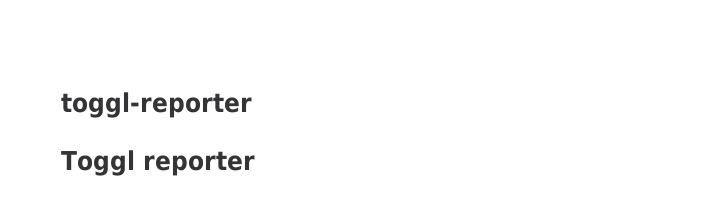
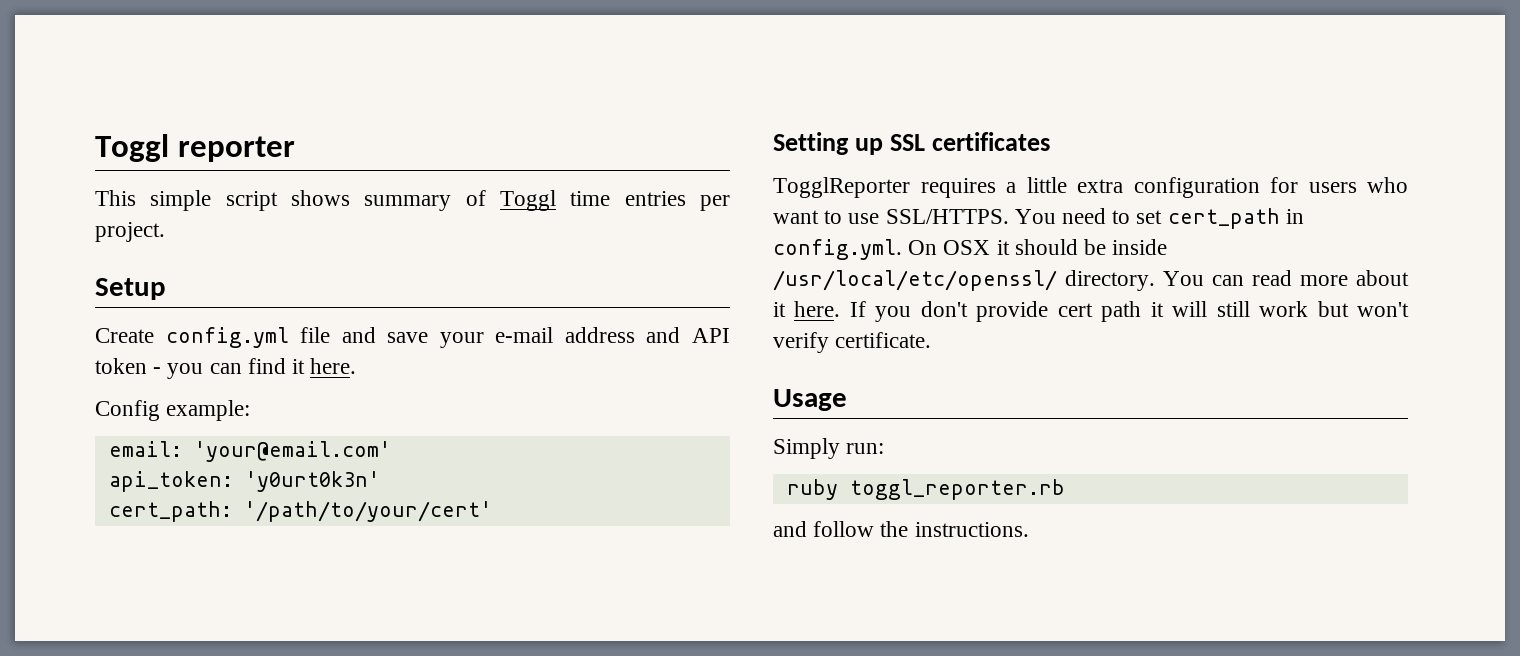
[61,92,252,118] toggl-reporter // -> (95, 148) none
(255, 163) none -> [95,190,730,211] [95,222,165,242] [95,278,166,300] [95,327,730,348] [95,358,357,379] [95,400,251,421] [108,441,391,462] [108,471,380,492] [108,501,492,522] [773,132,1051,155] [773,177,1408,198] [773,208,1304,229] [773,239,1168,260] [773,270,1409,291] [773,301,1409,322] [773,332,932,353] [773,389,847,411] [773,438,885,459] [786,479,1065,500] [773,521,1029,537] // This simple script shows summary of Toggl time entries per project. // Setup // Create config.yml file and save your e-mail address and API token - you can find it here. // Config example: // email: 'your@email.com' // api_token: 'y0urt0k3n' // cert_path: '/path/to/your/cert' // Setting up SSL certificates // TogglReporter requires a little extra configuration for users who want to use SSL/HTTPS. You need to set cert_path in config.yml. On OSX it should be inside /usr/local/etc/openssl/ directory. You can read more about it here. If you don't provide cert path it will still work but won't verify certificate. // Usage // Simply run: // ruby toggl_reporter.rb // and follow the instructions.

